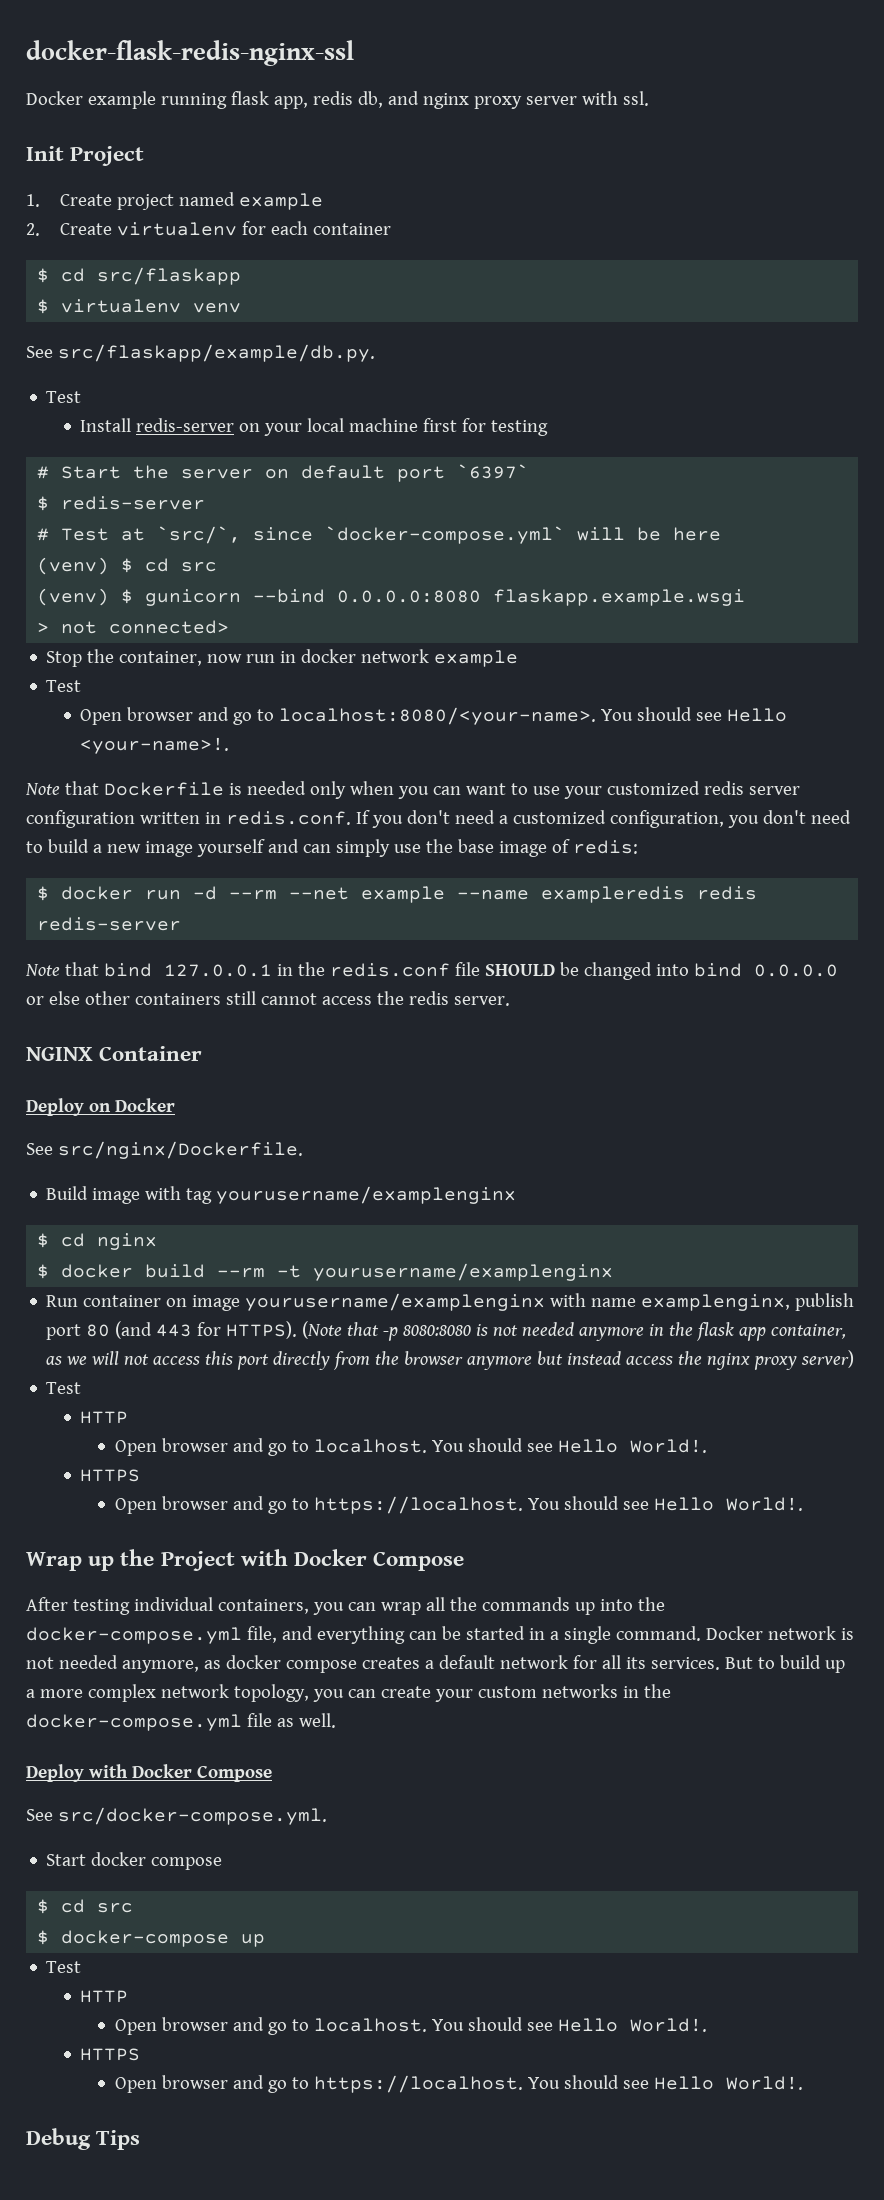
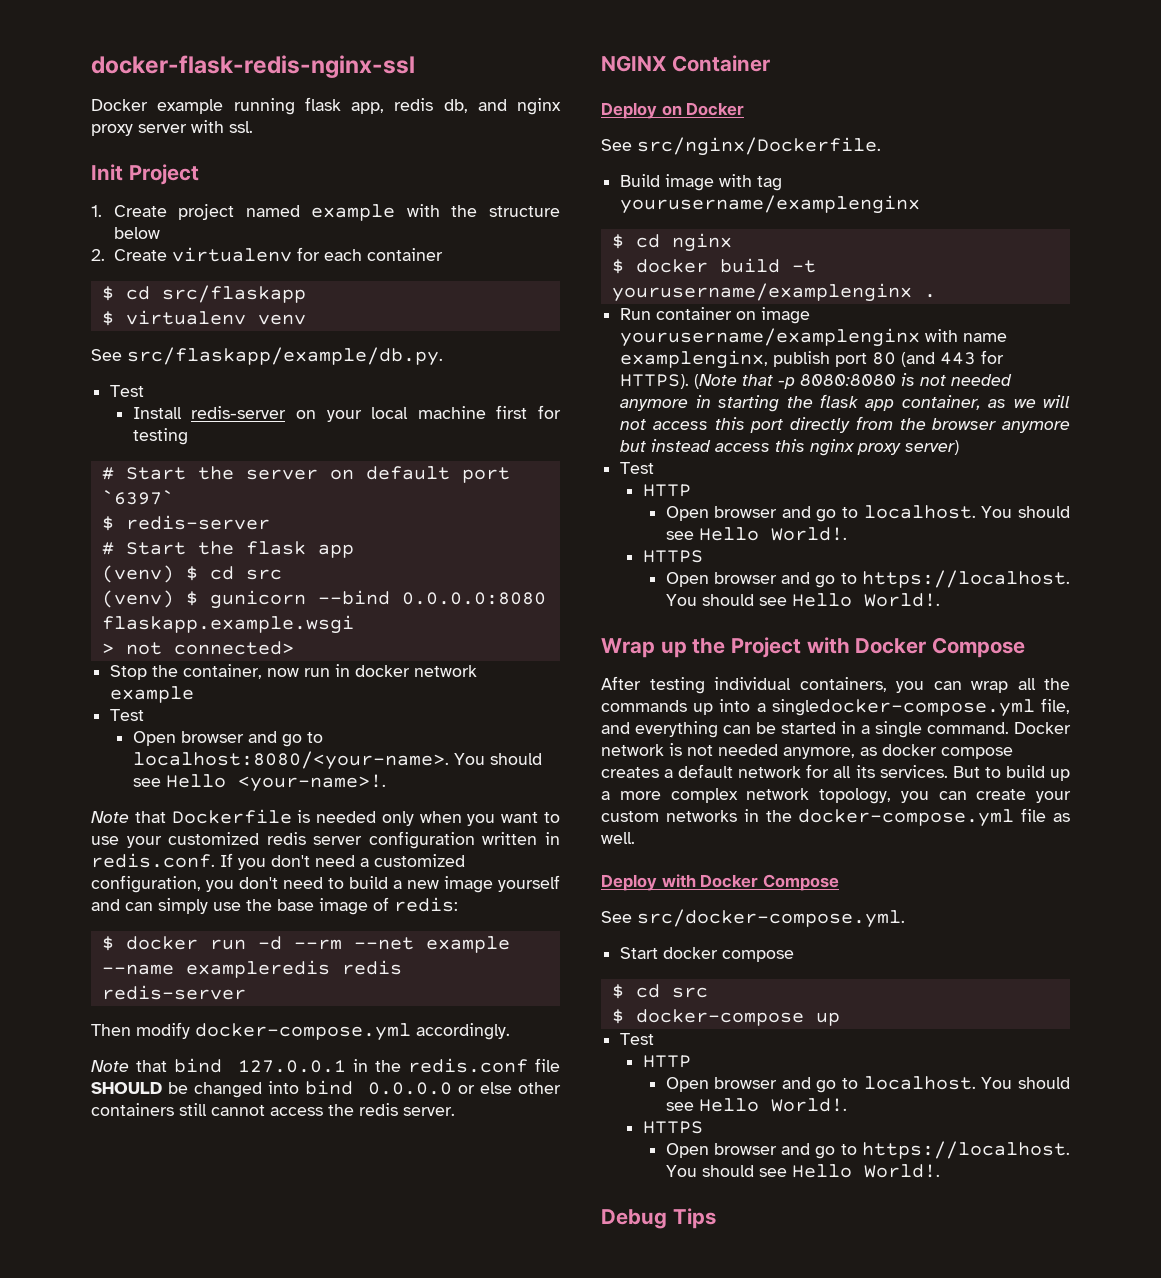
(324, 201) none -> [406,204,560,217] [113,227,160,239] with the structure below
[61,526,722,544] Test at `src/`, since `docker-compose.yml` will be here -> [125,541,354,558] Start the flask app
[432,786,461,795] can -> (496, 820) none
(182, 924) none -> [91,1022,510,1041] // Then modify docker-compose.yml accordingly.
[217,1268,266,1278] --rm -> (780, 265) none
(614, 1272) none -> [923,294,936,298] .
(665, 1330) none -> [718,395,780,412] starting
[678,1351,703,1365] the -> [775,439,806,452] this
[637,1597,665,1611] [26,1627,242,1644] the docker-compose.yml -> [756,699,1035,717] a singledocker-compose.yml

